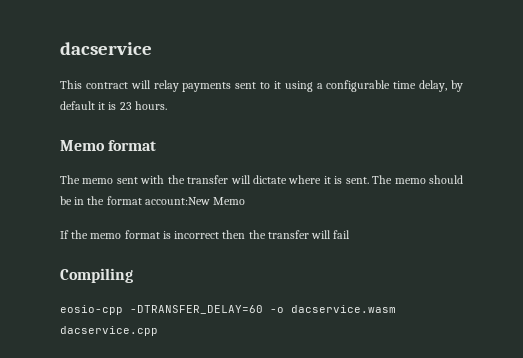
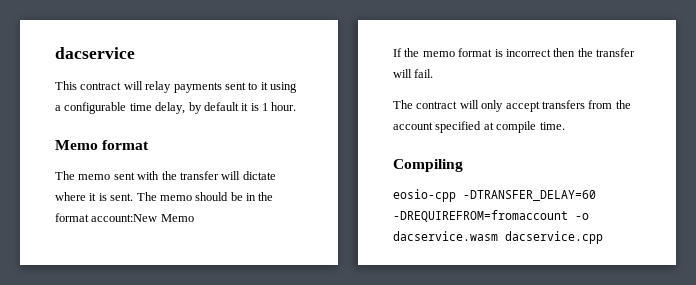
[119,101,167,110] 23 hours. -> [262,102,297,111] 1 hour.
[333,230,351,239] fail -> [414,69,434,78] [393,100,631,112] [393,121,565,133] fail. // The contract will only accept transfers from the account specified at compile time.
(263, 309) none -> [393,210,568,222] -DREQUIREFROM=fromaccount

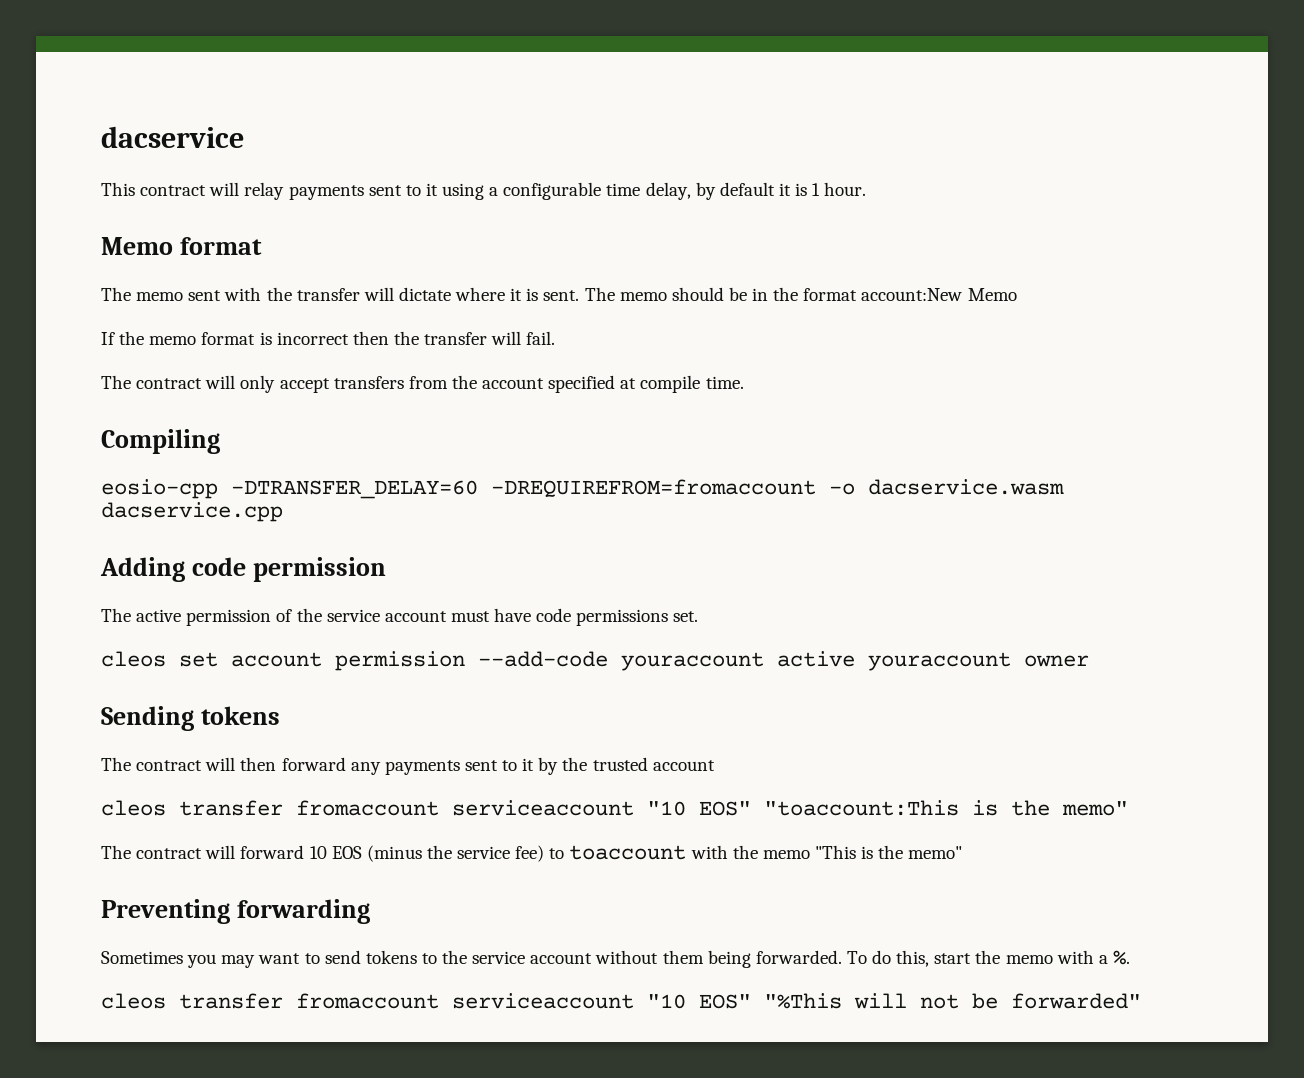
(603, 237) none -> [100,557,386,582] [101,608,699,626] [101,651,1089,671] [101,706,280,731] [101,757,715,775] [101,800,1128,816] [101,845,963,862] [101,899,370,924] [101,950,1130,968] [101,993,1141,1009] // Adding code permission // The active permission of the service account must have code permissions set. // cleos set account permission --add-code youraccount active youraccount owner // Sending tokens // The contract will then forward any payments sent to it by the trusted account // cleos transfer fromaccount serviceaccount "10 EOS" "toaccount:This is the memo" // The contract will forward 10 EOS (minus the service fee) to toaccount with the memo "This is the memo" // Preventing forwarding // Sometimes you may want to send tokens to the service account without them being forwarded. To do this, start the memo with a %. // cleos transfer fromaccount serviceaccount "10 EOS" "%This will not be forwarded"

